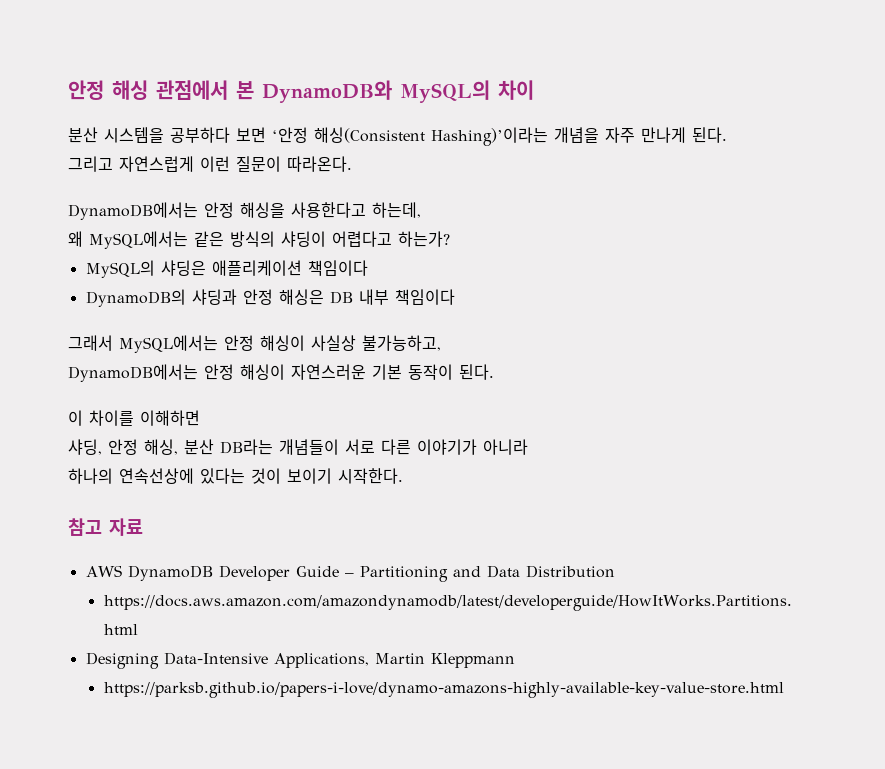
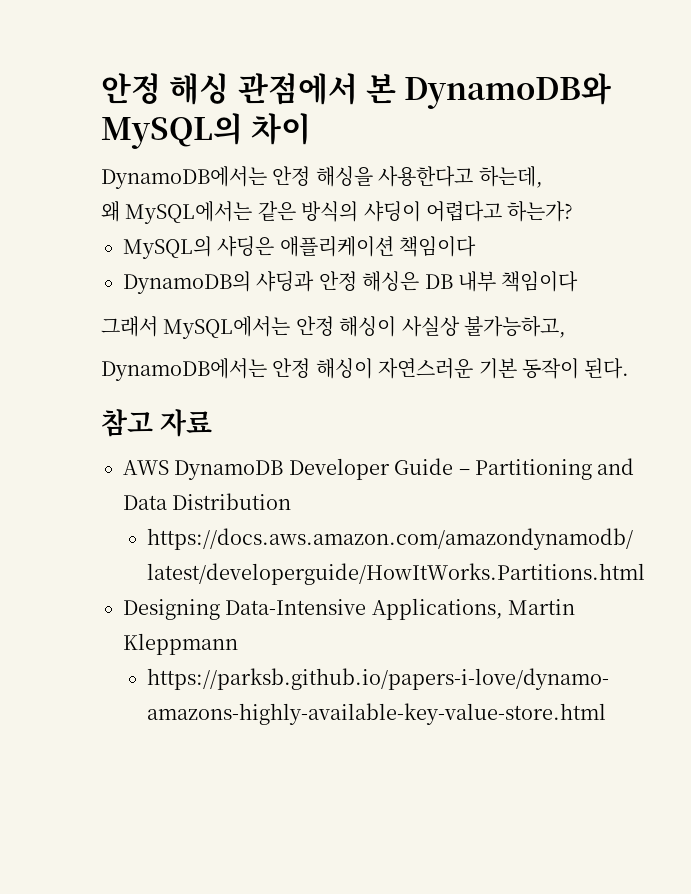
[68,127,727,146] [68,156,352,172] // 분산 시스템을 공부하다 보면 ‘안정 해싱(Consistent Hashing)’이라는 개념을 자주 만나게 된다. // 그리고 자연스럽게 이런 질문이 따라온다. -> (312, 129) none
[68,410,200,426] [68,439,528,455] [68,468,403,484] // 이 차이를 이해하면 // 샤딩, 안정 해싱, 분산 DB라는 개념들이 서로 다른 이야기가 아니라 // 하나의 연속선상에 있다는 것이 보이기 시작한다. -> (630, 368) none

